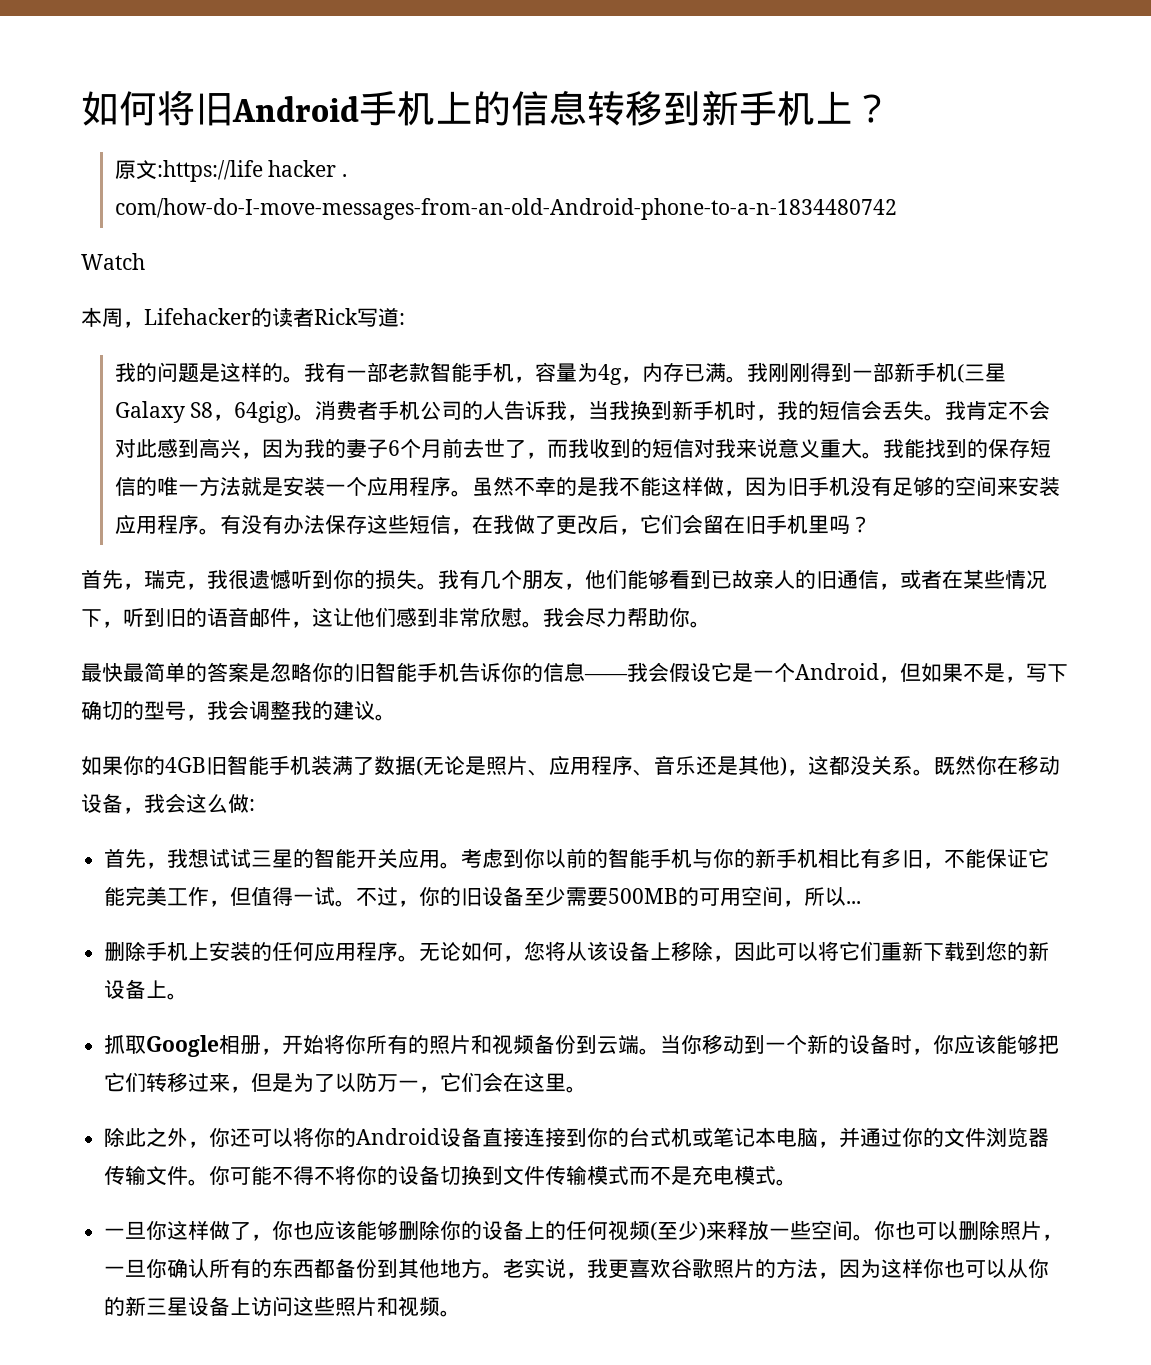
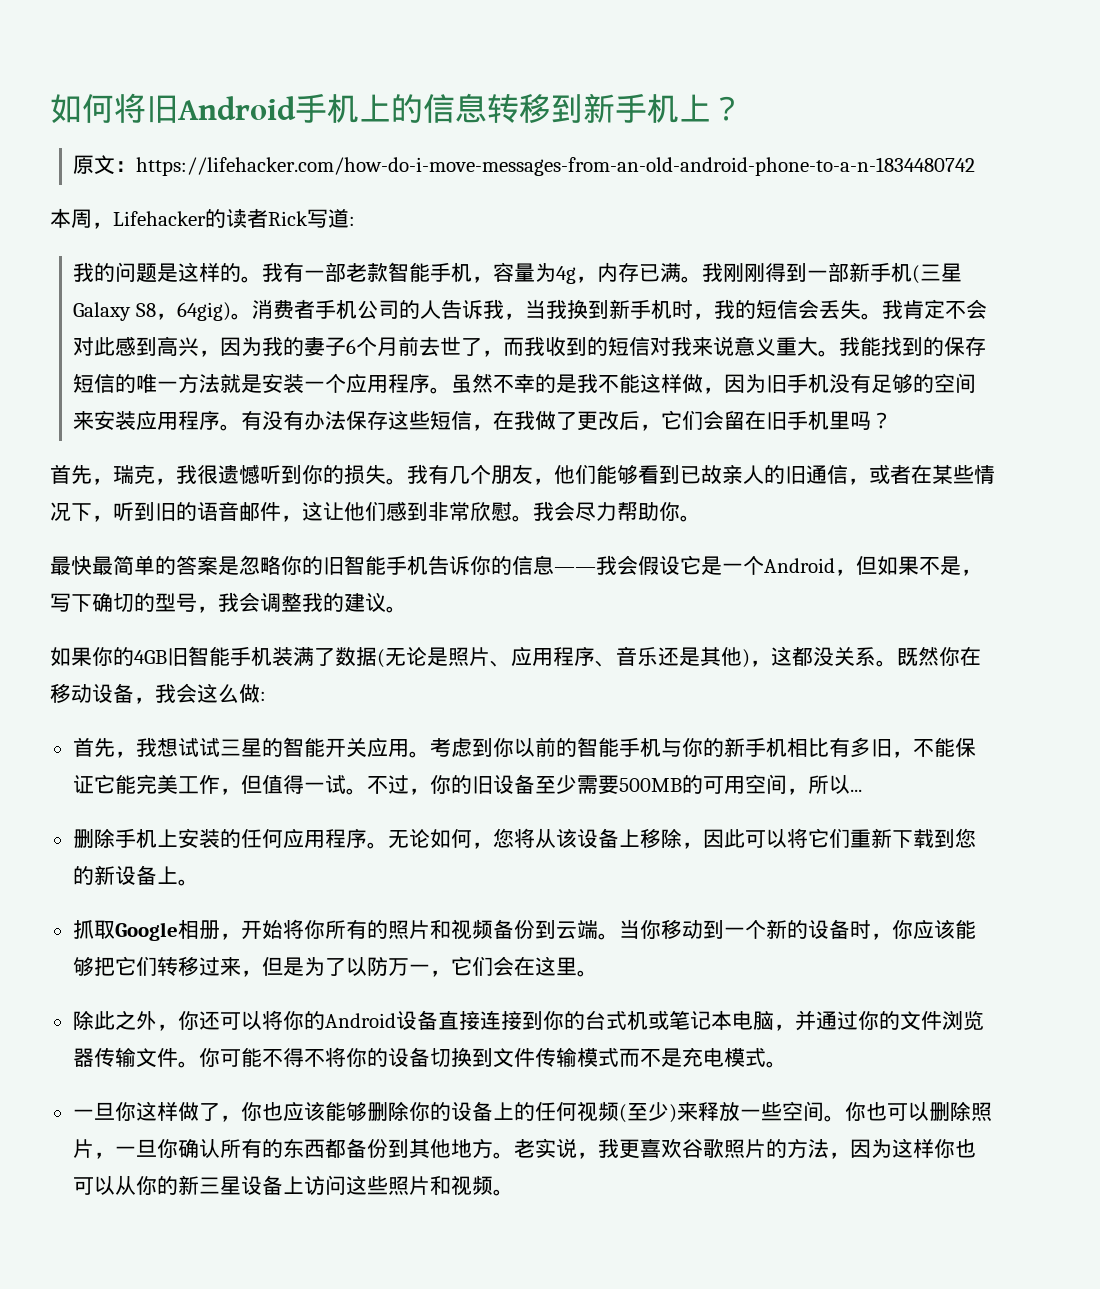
[156,160,348,182] [114,198,897,220] [81,253,145,270] :https://life hacker . com/how-do-I-move-messages-from-an-old-Android-phone-to-a-n-1834480742 // Watch -> [115,157,976,176] ：https://lifehacker.com/how-do-i-move-messages-from-an-old-android-phone-to-a-n-1834480742

